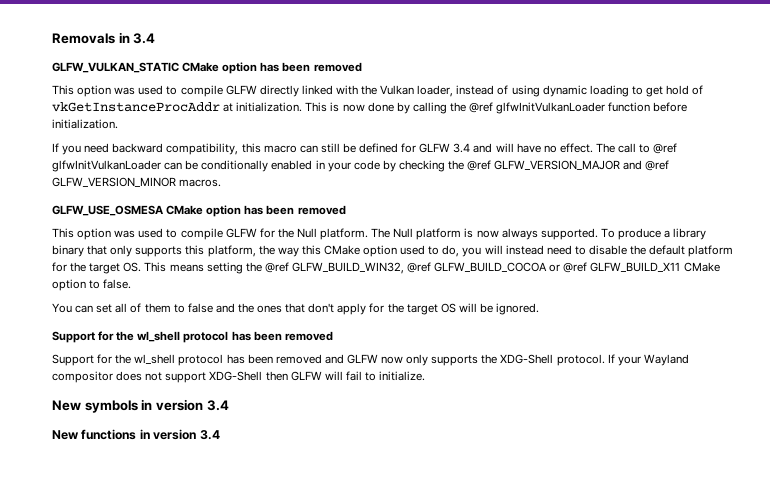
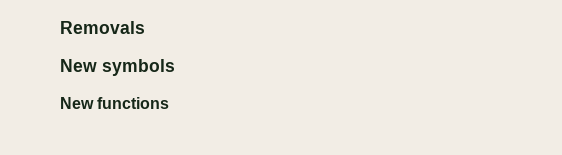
[118,32,156,44] [52,62,362,74] [52,85,704,97] [52,102,688,114] [52,119,118,129] [52,143,678,155] [52,160,670,172] [52,177,222,187] [52,205,346,217] [52,228,707,240] [52,245,734,257] [52,262,720,274] [52,279,132,291] [52,303,540,315] [52,331,333,343] [52,354,689,366] [52,371,426,383] in 3.4 // GLFW_VULKAN_STATIC CMake option has been removed // This option was used to compile GLFW directly linked with the Vulkan loader, instead of using dynamic loading to get hold of vkGetInstanceProcAddr at initialization. This is now done by calling the @ref glfwInitVulkanLoader function before initialization. // If you need backward compatibility, this macro can still be defined for GLFW 3.4 and will have no effect. The call to @ref glfwInitVulkanLoader can be conditionally enabled in your code by checking the @ref GLFW_VERSION_MAJOR and @ref GLFW_VERSION_MINOR macros. // GLFW_USE_OSMESA CMake option has been removed // This option was used to compile GLFW for the Null platform. The Null platform is now always supported. To produce a library binary that only supports this platform, the way this CMake option used to do, you will instead need to disable the default platform for the target OS. This means setting the @ref GLFW_BUILD_WIN32, @ref GLFW_BUILD_COCOA or @ref GLFW_BUILD_X11 CMake option to false. // You can set all of them to false and the ones that don't apply for the target OS will be ignored. // Support for the wl_shell protocol has been removed // Support for the wl_shell protocol has been removed and GLFW now only supports the XDG-Shell protocol. If your Wayland compositor does not support XDG-Shell then GLFW will fail to initialize. -> (145, 27) none
[141,399,229,411] in version 3.4 -> (175, 67) none
[139,429,220,440] in version 3.4 -> (170, 103) none

